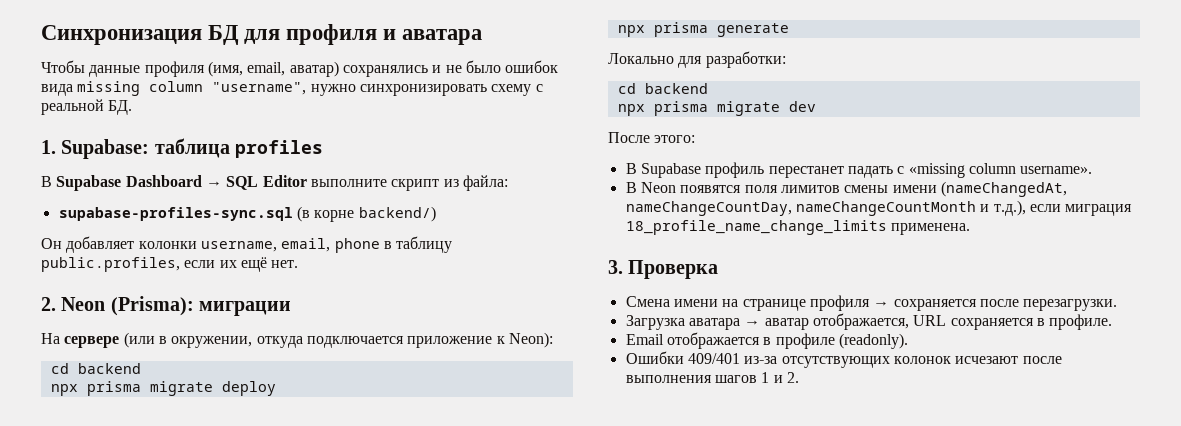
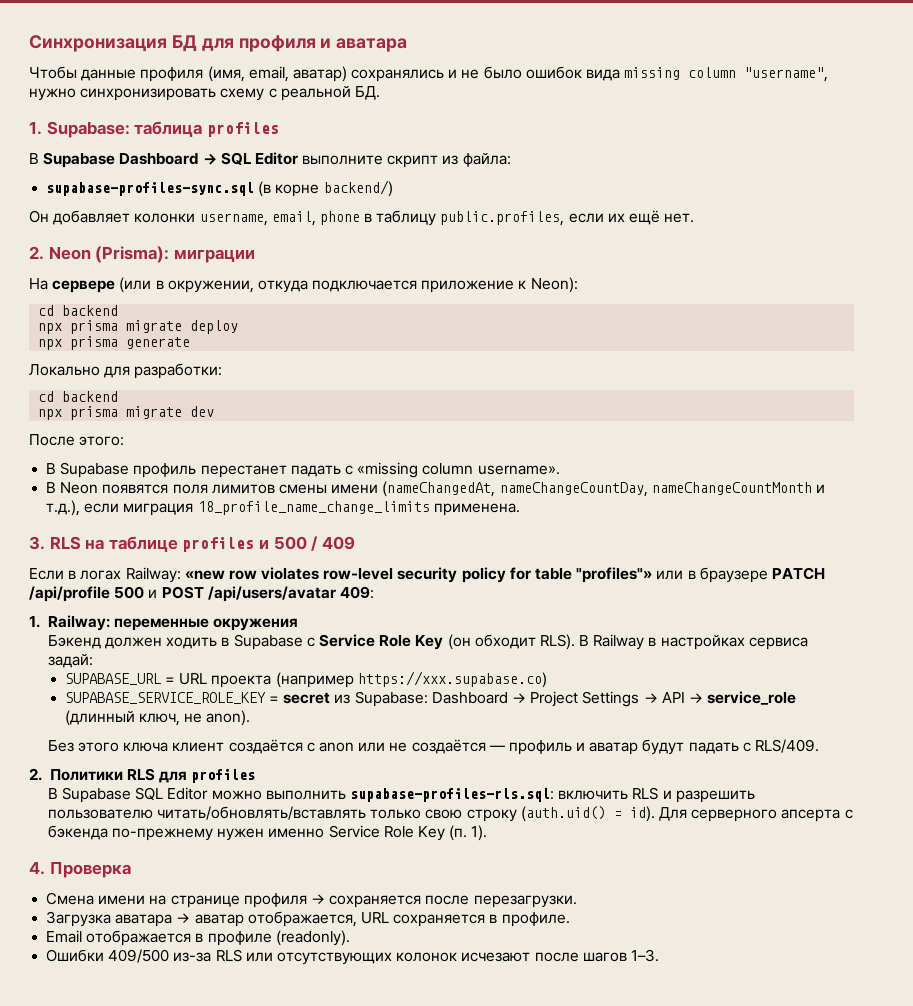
(623, 267) none -> [49,536,355,552] [29,567,825,583] [29,586,374,602] [29,615,299,631] [47,634,808,650] [47,654,93,668] [64,671,547,688] [64,691,797,707] [64,710,251,726] [47,739,819,755] [29,768,256,783] [47,787,755,803] [47,806,853,822] [47,825,488,841] [29,861,45,875] RLS на таблице profiles и 500 / 409 // Если в логах Railway: «new row violates row-level security policy for table "profiles"» или в браузере PATCH /api/profile 500 и POST /api/users/avatar 409: // 1. Railway: переменные окружения // Бэкенд должен ходить в Supabase с Service Role Key (он обходит RLS). В Railway в настройках сервиса задай: // SUPABASE_URL = URL проекта (например https://xxx.supabase.co) // SUPABASE_SERVICE_ROLE_KEY = secret из Supabase: Dashboard → Project Settings → API → service_role (длинный ключ, не anon). // Без этого ключа клиент создаётся с anon или не создаётся — профиль и аватар будут падать с RLS/409. // 2. Политики RLS для profiles // В Supabase SQL Editor можно выполнить supabase-profiles-rls.sql: включить RLS и разрешить пользователю читать/обновлять/вставлять только свою строку (auth.uid() = id). Для серверного апсерта с бэкенда по-прежнему нужен именно Service Role Key (п. 1). // 4.
[687,353,1062,368] [625,372,799,383] 409/401 из-за отсутствующих колонок исчезают после выполнения шагов 1 и 2. -> [108,949,659,965] 409/500 из-за RLS или отсутствующих колонок исчезают после шагов 1–3.

